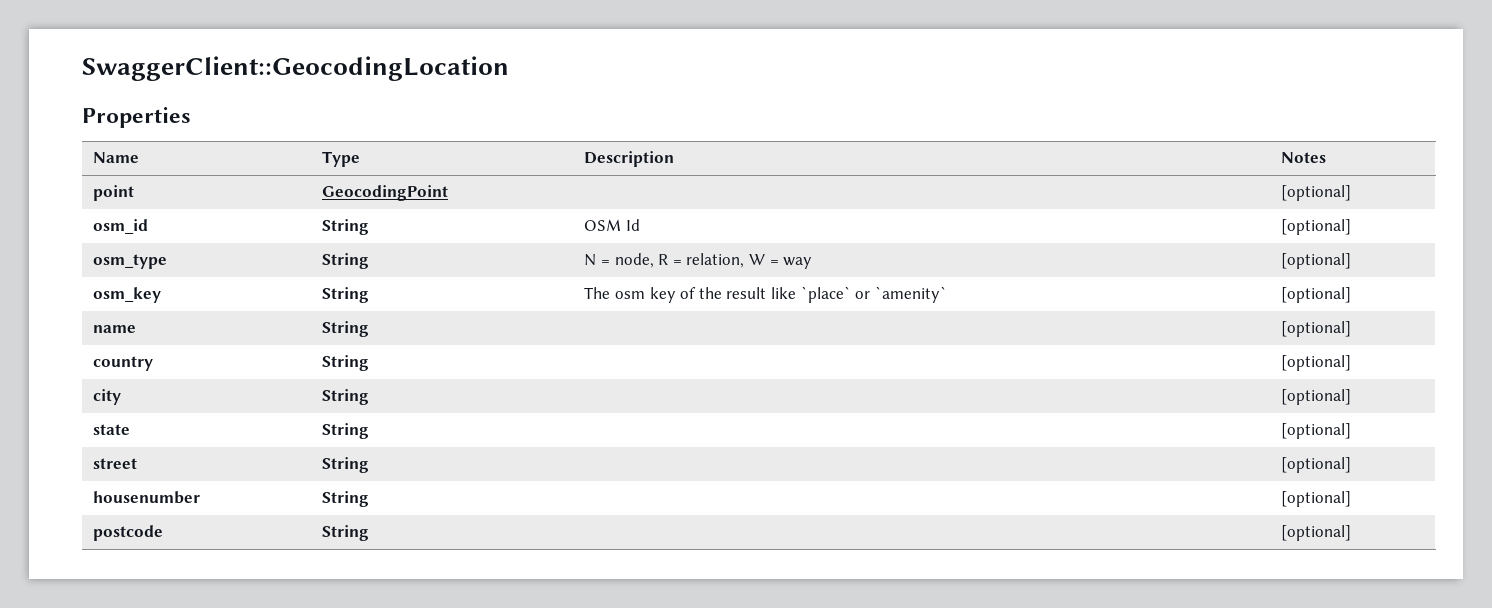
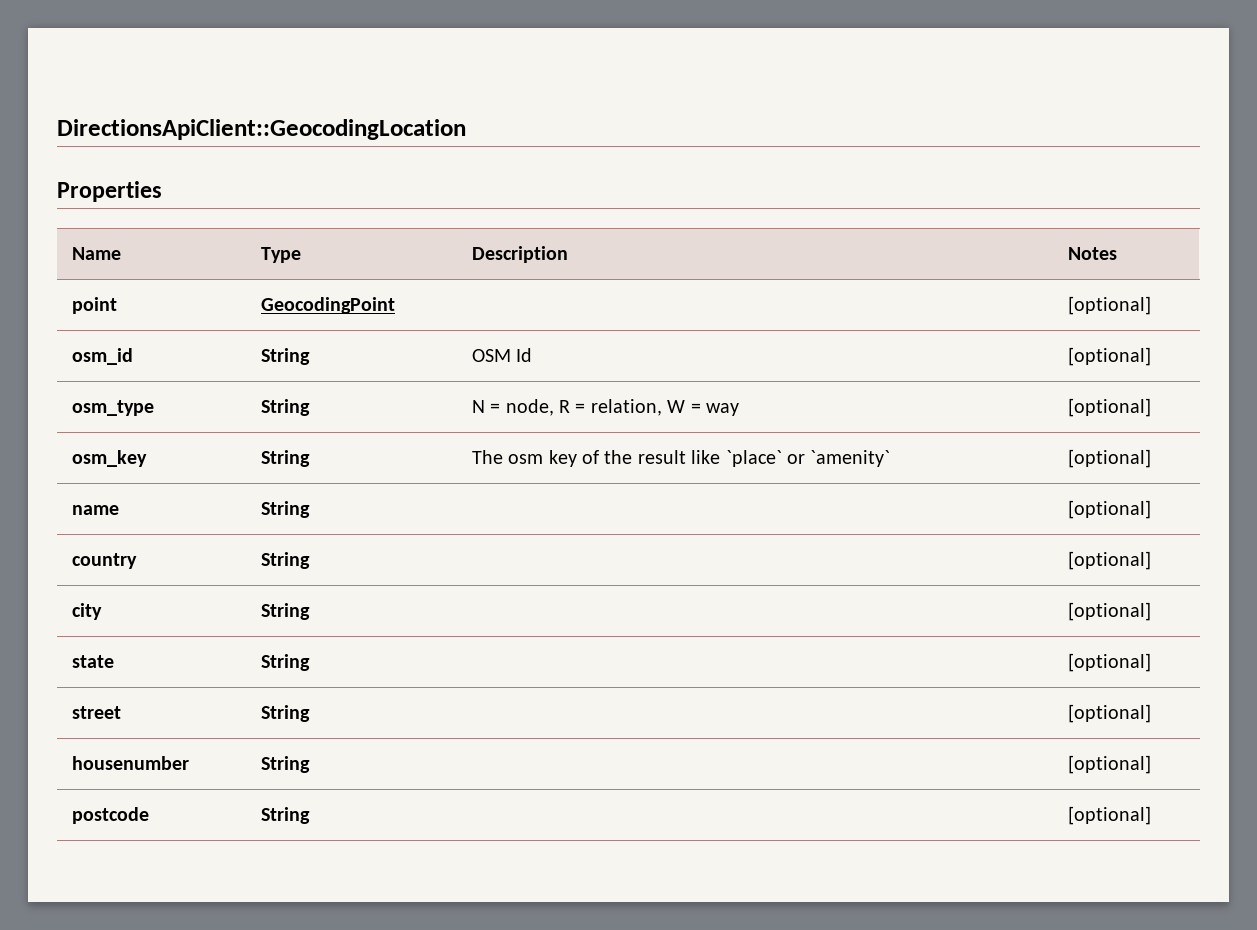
[82,56,509,81] SwaggerClient::GeocodingLocation -> [57,119,466,140] DirectionsApiClient::GeocodingLocation

